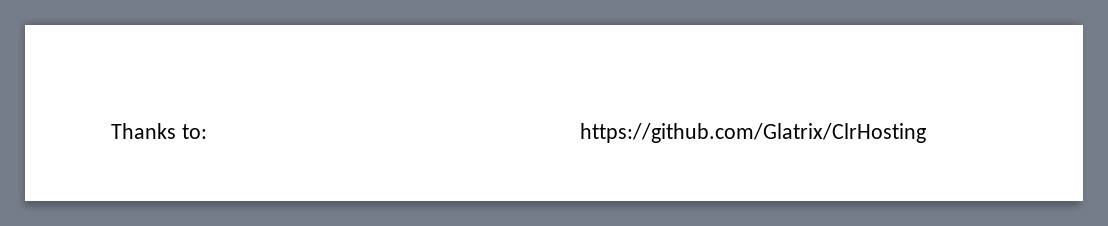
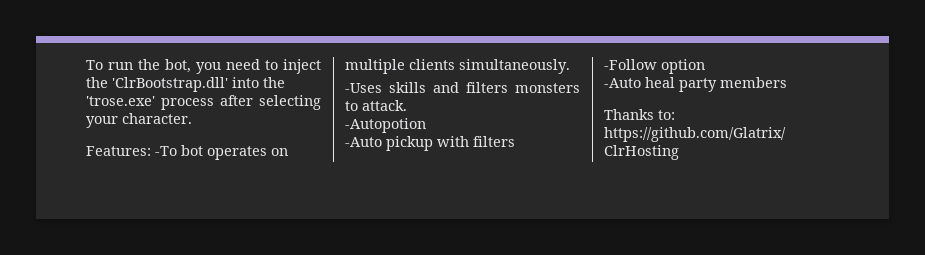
(111, 131) none -> [86,59,321,74] [86,77,285,92] [86,95,321,110] [86,113,192,128] [86,145,288,160] [345,59,570,74] [345,82,580,93] [345,100,407,111] [345,118,426,133] [345,136,515,151] [604,59,705,74] [604,77,787,92] To run the bot, you need to inject the 'ClrBootstrap.dll' into the 'trose.exe' process after selecting your character. // Features: -To bot operates on multiple clients simultaneously. // -Uses skills and filters monsters to attack. // -Autopotion // -Auto pickup with filters // -Follow option // -Auto heal party members //

